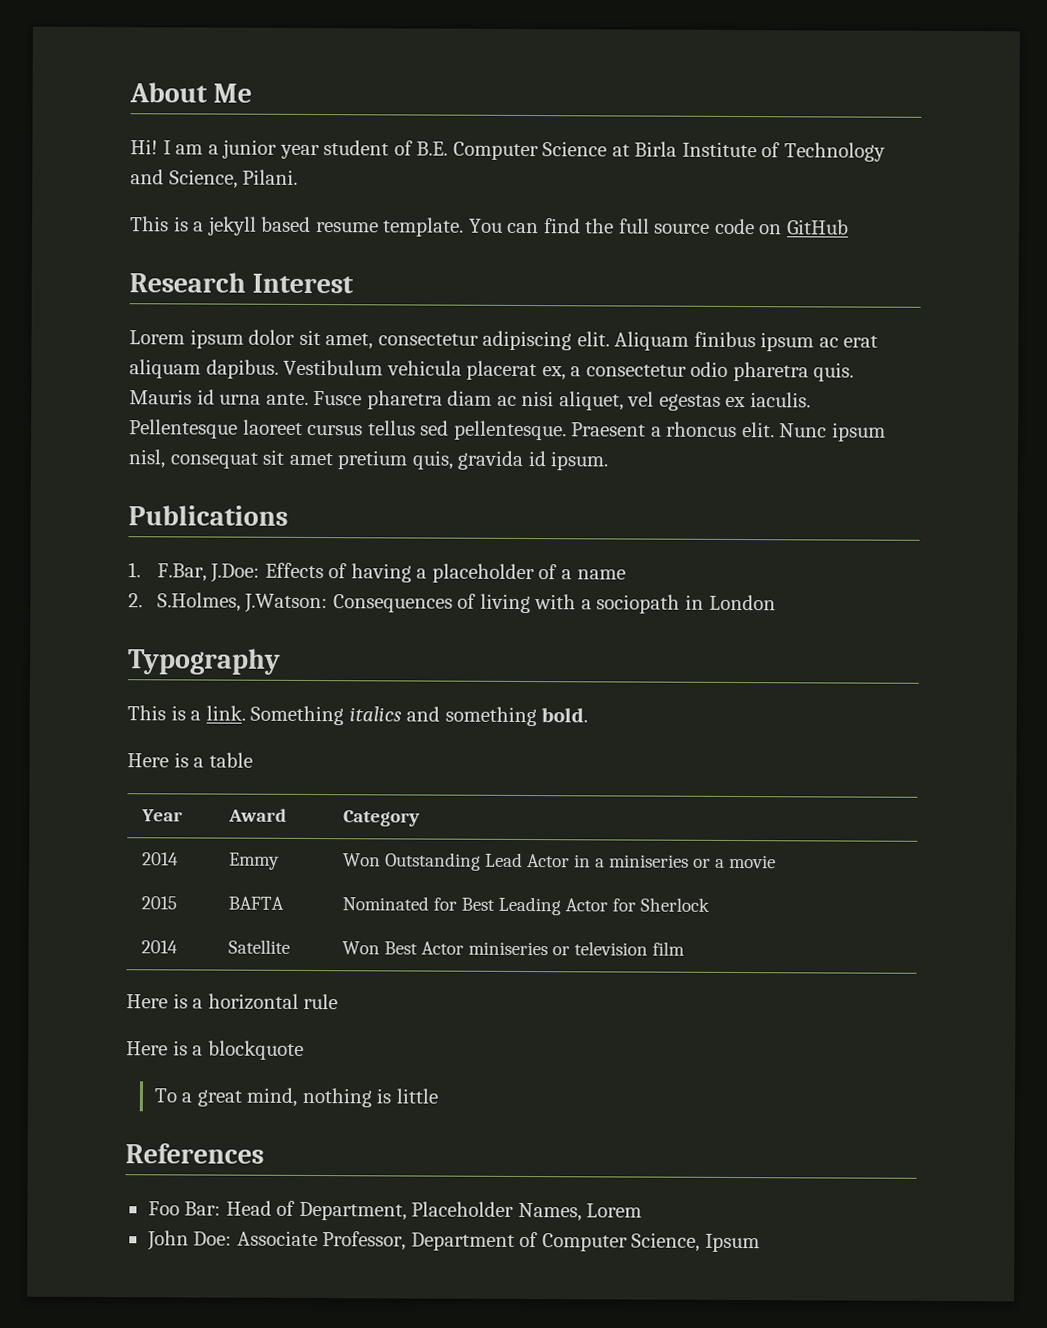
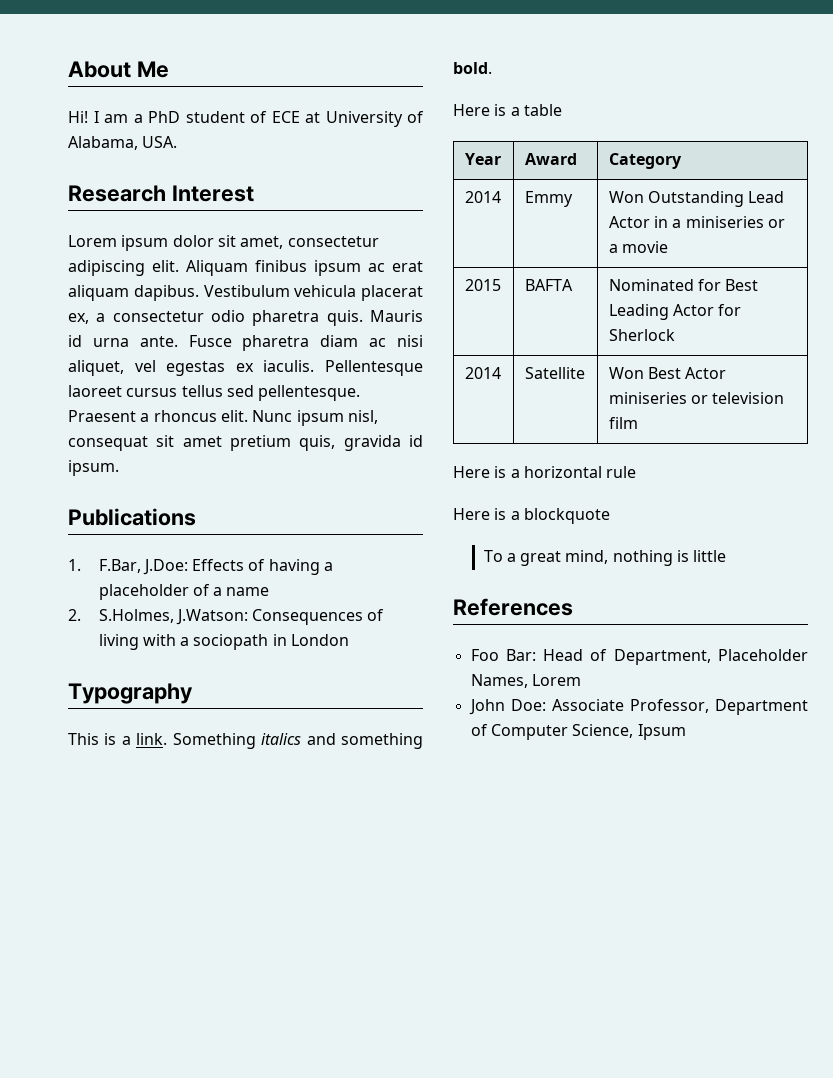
[222,139,887,162] [130,169,299,189] [130,216,850,237] junior year student of B.E. Computer Science at Birla Institute of Technology and Science, Pilani. // This is a jekyll based resume template. You can find the full source code on GitHub -> [148,111,424,127] [68,136,178,150] PhD student of ECE at University of Alabama, USA.

